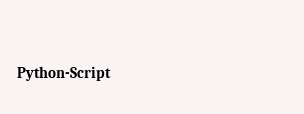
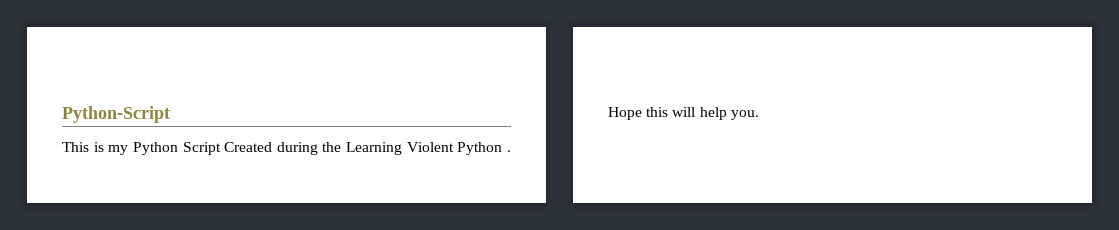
(111, 73) none -> [62,142,511,155] [608,107,759,120] // This is my Python Script Created during the Learning Violent Python . Hope this will help you.

